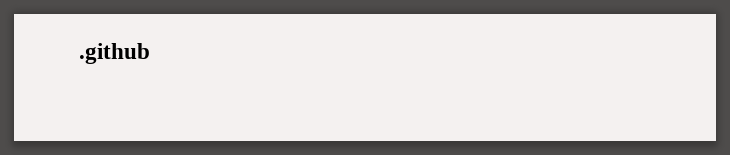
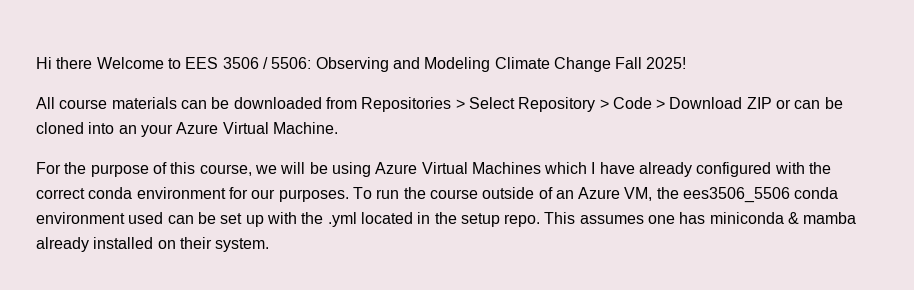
[79,43,150,64] .github -> [36,57,687,72] [36,97,843,112] [36,122,338,137] [36,162,832,177] [36,187,839,203] [36,212,857,227] [36,237,270,252] Hi there Welcome to EES 3506 / 5506: Observing and Modeling Climate Change Fall 2025! // All course materials can be downloaded from Repositories > Select Repository > Code > Download ZIP or can be cloned into an your Azure Virtual Machine. // For the purpose of this course, we will be using Azure Virtual Machines which I have already configured with the correct conda environment for our purposes. To run the course outside of an Azure VM, the ees3506_5506 conda environment used can be set up with the .yml located in the setup repo. This assumes one has miniconda & mamba already installed on their system.

